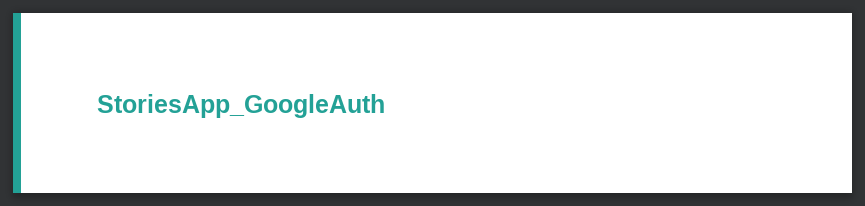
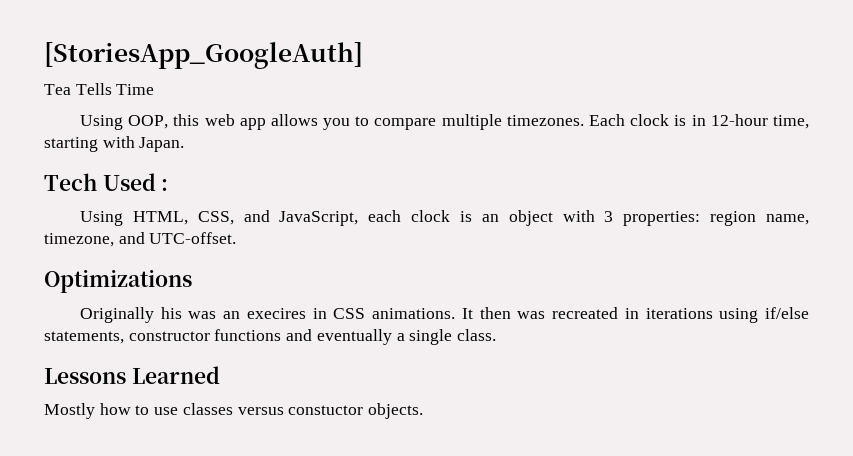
[97,94,385,118] StoriesApp_GoogleAuth -> [44,42,363,69] [44,83,155,95] [79,114,809,130] [44,136,185,152] [44,173,169,191] [79,210,809,226] [44,232,237,247] [44,269,192,293] [79,307,810,323] [44,329,497,345] [44,366,220,384] [44,403,424,419] [StoriesApp_GoogleAuth] // Tea Tells Time // Using OOP, this web app allows you to compare multiple timezones. Each clock is in 12-hour time, starting with Japan. // Tech Used : // Using HTML, CSS, and JavaScript, each clock is an object with 3 properties: region name, timezone, and UTC-offset. // Optimizations // Originally his was an execires in CSS animations. It then was recreated in iterations using if/else statements, constructor functions and eventually a single class. // Lessons Learned // Mostly how to use classes versus constuctor objects.

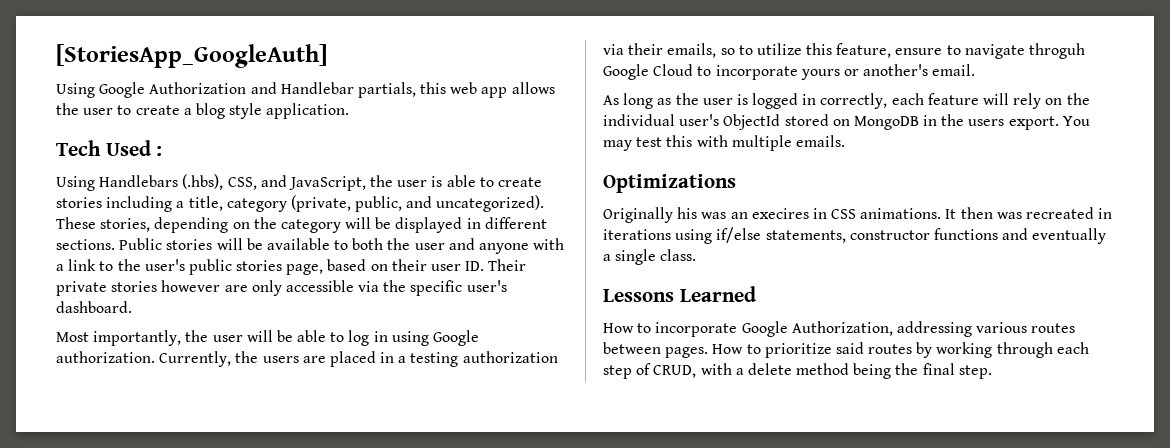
[44,83,155,95] [79,114,809,130] [44,136,185,152] Tea Tells Time // Using OOP, this web app allows you to compare multiple timezones. Each clock is in 12-hour time, starting with Japan. -> [56,82,555,98] [56,103,350,119] Using Google Authorization and Handlebar partials, this web app allows the user to create a blog style application.
[132,211,188,225] HTML, -> [99,174,224,190] Handlebars (.hbs),
[368,210,809,226] [44,232,237,247] each clock is an object with 3 properties: region name, timezone, and UTC-offset. -> [370,175,543,187] [56,195,545,212] [56,217,547,233] [56,238,565,254] [56,259,527,275] [56,280,507,296] [56,301,132,313] [56,330,480,346] [56,351,558,367] [603,43,1086,59] [603,64,976,80] [603,93,1090,109] [603,114,1090,130] [603,135,845,151] the user is able to create stories including a title, category (private, public, and uncategorized). These stories, depending on the category will be displayed in different sections. Public stories will be available to both the user and anyone with a link to the user's public stories page, based on their user ID. Their private stories however are only accessible via the specific user's dashboard. // Most importantly, the user will be able to log in using Google authorization. Currently, the users are placed in a testing authorization via their emails, so to utilize this feature, ensure to navigate throguh Google Cloud to incorporate yours or another's email. // As long as the user is logged in correctly, each feature will rely on the individual user's ObjectId stored on MongoDB in the users export. You may test this with multiple emails.
[44,403,424,419] Mostly how to use classes versus constuctor objects. -> [603,321,1076,337] [603,342,1089,358] [603,363,992,379] How to incorporate Google Authorization, addressing various routes between pages. How to prioritize said routes by working through each step of CRUD, with a delete method being the final step.

